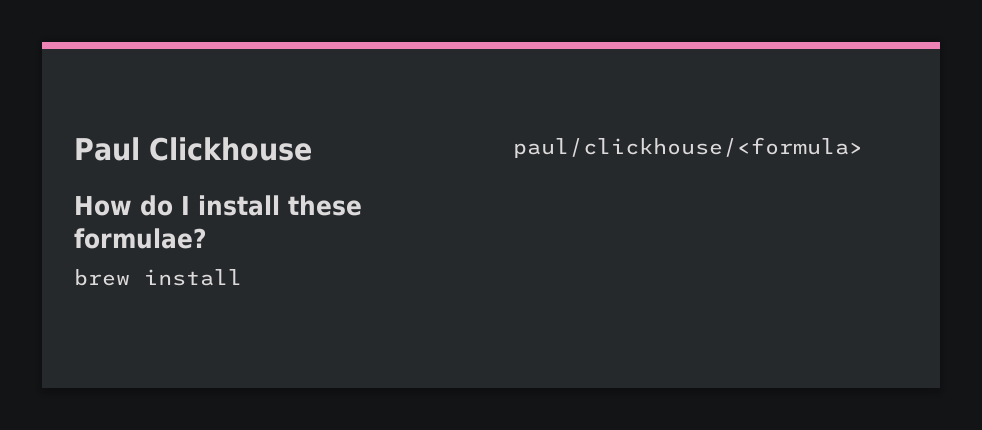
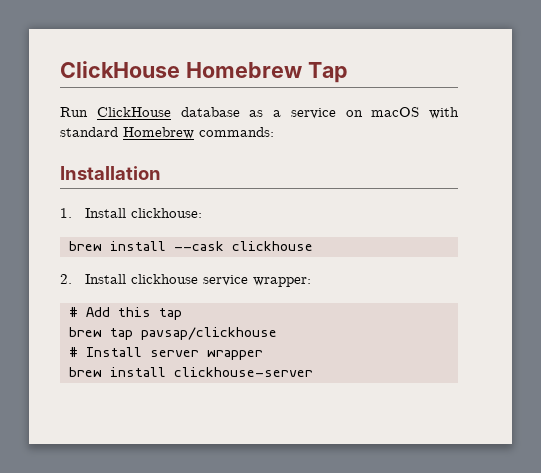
[74,137,312,161] [74,195,362,216] [74,228,207,249] [74,269,242,286] [513,137,863,158] Paul Clickhouse // How do I install these formulae? // brew install paul/clickhouse/<formula> -> [60,61,348,83] [60,107,459,119] [60,127,274,139] [60,166,161,180] [60,208,202,218] [68,241,313,251] [60,274,311,287] [68,307,182,320] [68,327,277,340] [68,347,263,360] [68,367,313,377] ClickHouse Homebrew Tap // Run ClickHouse database as a service on macOS with standard Homebrew commands: // Installation // 1. Install clickhouse: // brew install --cask clickhouse // 2. Install clickhouse service wrapper: // # Add this tap // brew tap pavsap/clickhouse // # Install server wrapper // brew install clickhouse-server

